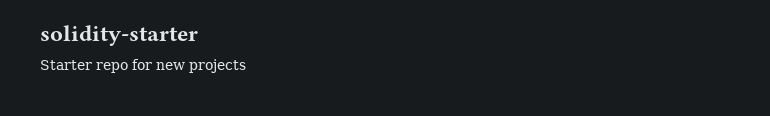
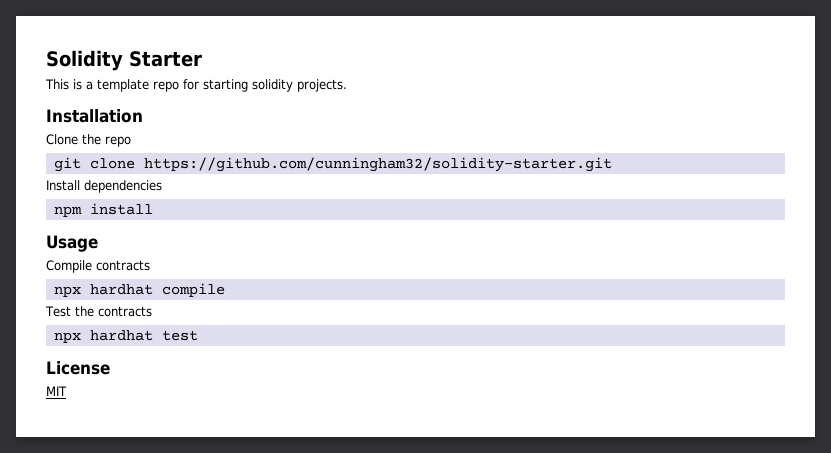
[40,25,198,46] [40,59,246,73] solidity-starter // Starter repo for new projects -> [46,50,202,71] [45,79,347,92] [46,109,143,123] [46,134,131,147] [53,157,612,172] [46,180,162,193] [53,203,153,217] [46,235,98,252] [46,260,150,273] [53,283,225,297] [45,306,152,317] [53,330,198,343] [46,361,110,375] [46,386,67,396] Solidity Starter // This is a template repo for starting solidity projects. // Installation // Clone the repo // git clone https://github.com/cunningham32/solidity-starter.git // Install dependencies // npm install // Usage // Compile contracts // npx hardhat compile // Test the contracts // npx hardhat test // License // MIT

